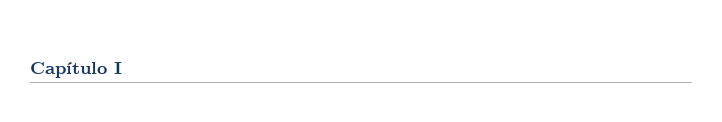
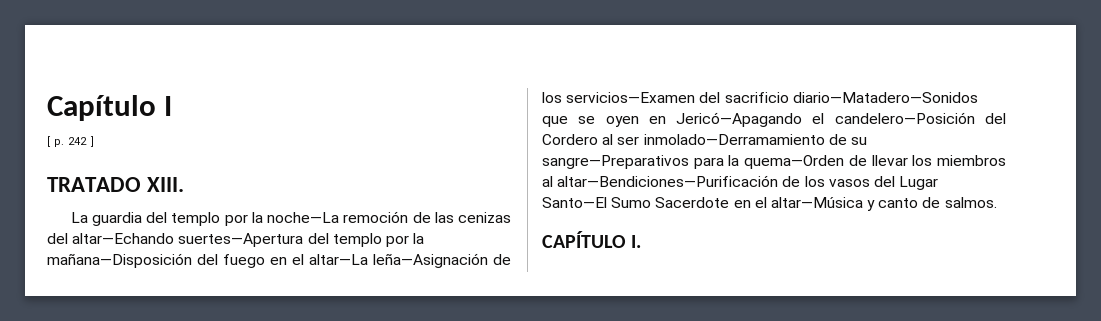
(122, 68) none -> [47,136,94,147] [47,177,185,192] [70,211,511,226] [47,233,425,247] [47,253,511,268] [542,92,978,103] [542,112,1006,127] [542,134,867,145] [542,155,1006,169] [542,175,939,190] [542,197,997,211] [542,231,642,248] // [ p. 242 ] // TRATADO XIII. // La guardia del templo por la noche—La remoción de las cenizas del altar—Echando suertes—Apertura del templo por la mañana—Disposición del fuego en el altar—La leña—Asignación de los servicios—Examen del sacrificio diario—Matadero—Sonidos que se oyen en Jericó—Apagando el candelero—Posición del Cordero al ser inmolado—Derramamiento de su sangre—Preparativos para la quema—Orden de llevar los miembros al altar—Bendiciones—Purificación de los vasos del Lugar Santo—El Sumo Sacerdote en el altar—Música y canto de salmos. // CAPÍTULO I.

